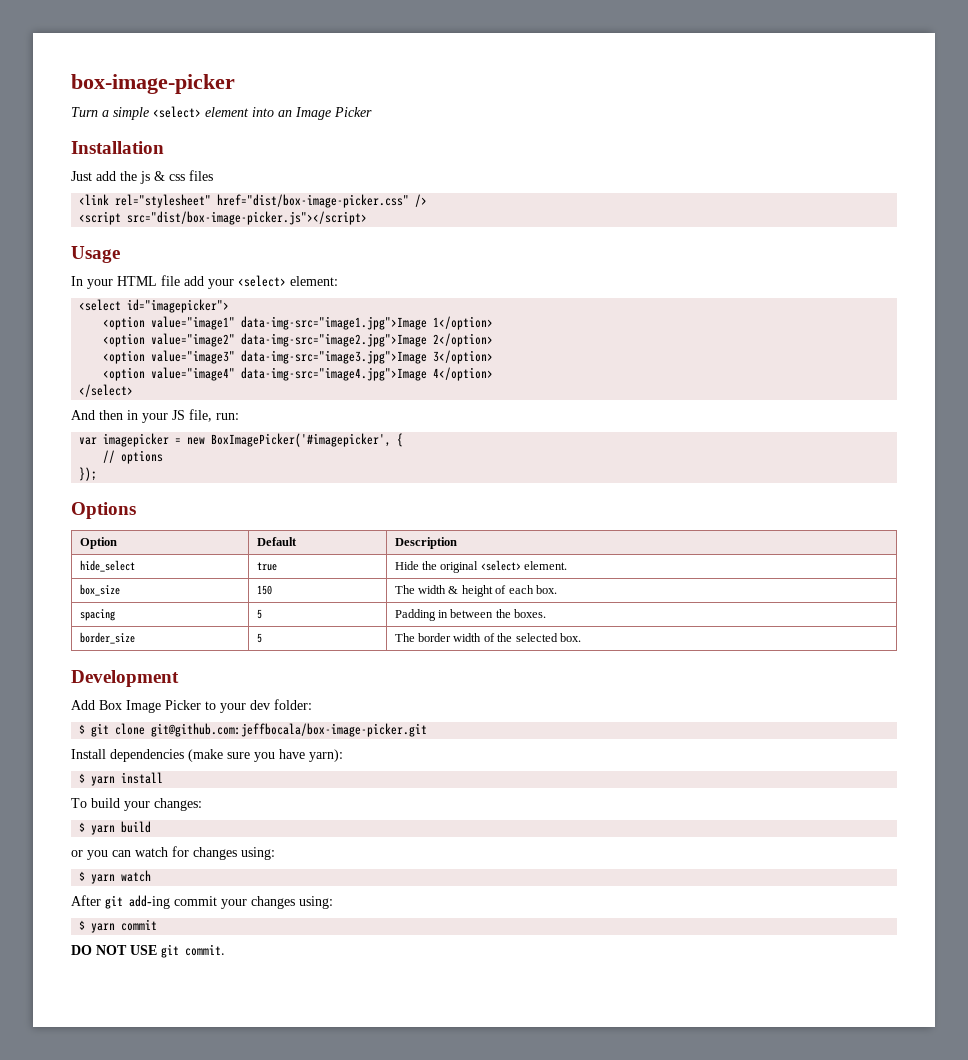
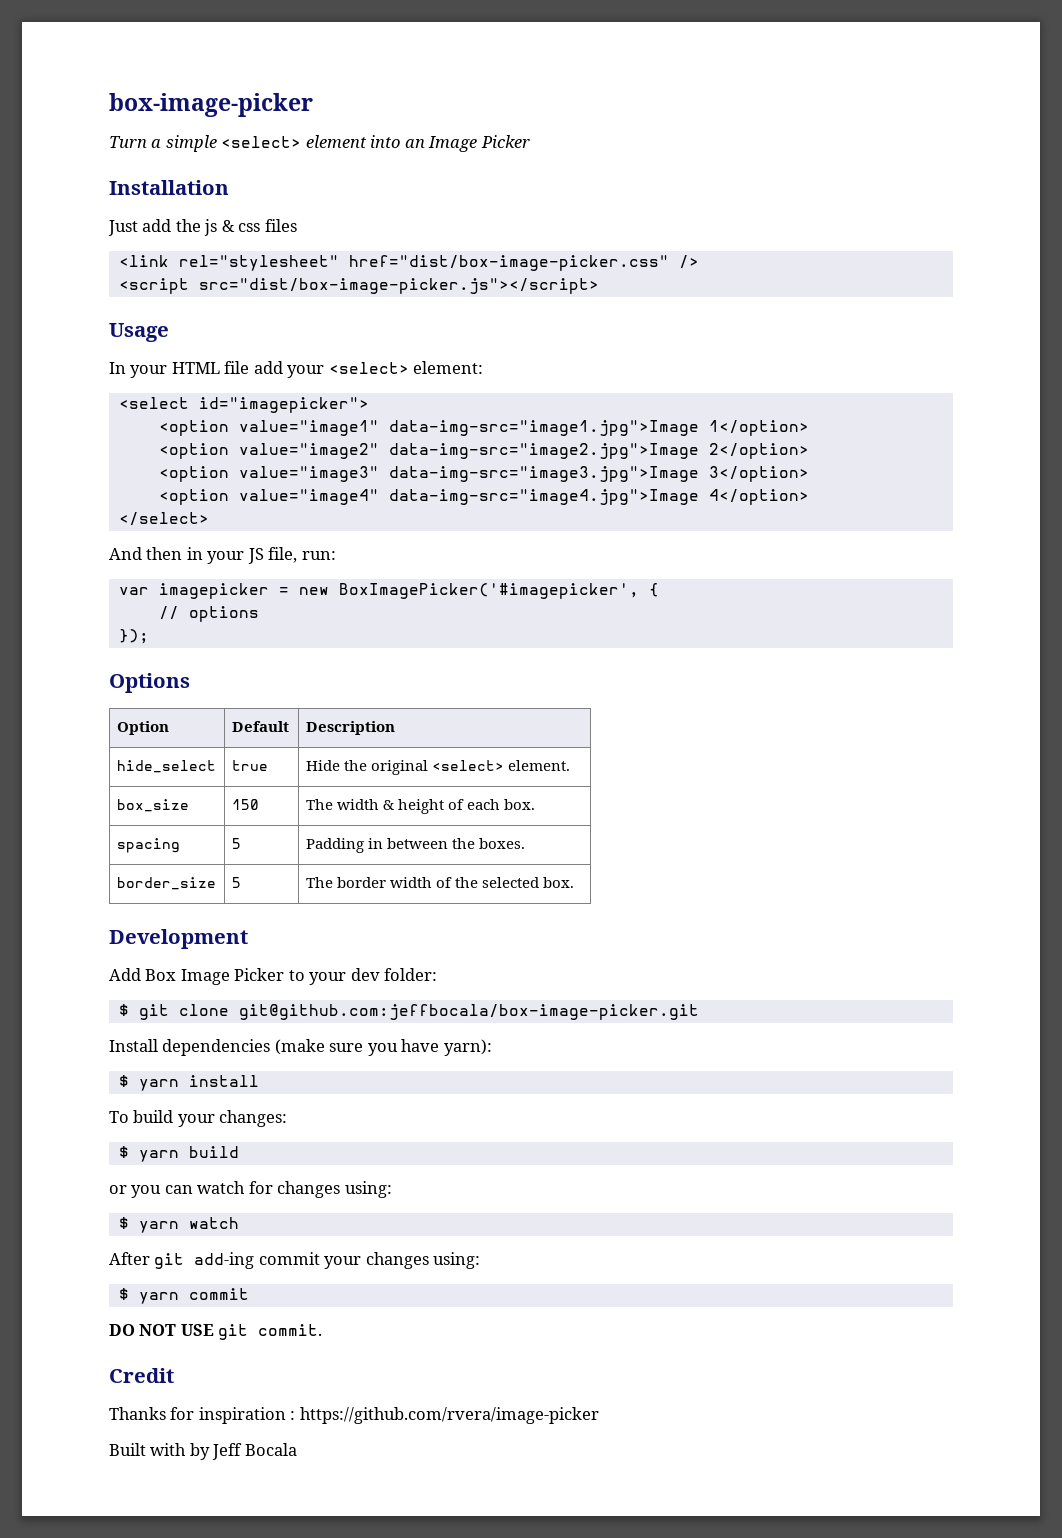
(225, 950) none -> [109,1368,174,1383] [109,1407,599,1424] [109,1443,297,1460] // Credit // Thanks for inspiration : https://github.com/rvera/image-picker // Built with by Jeff Bocala

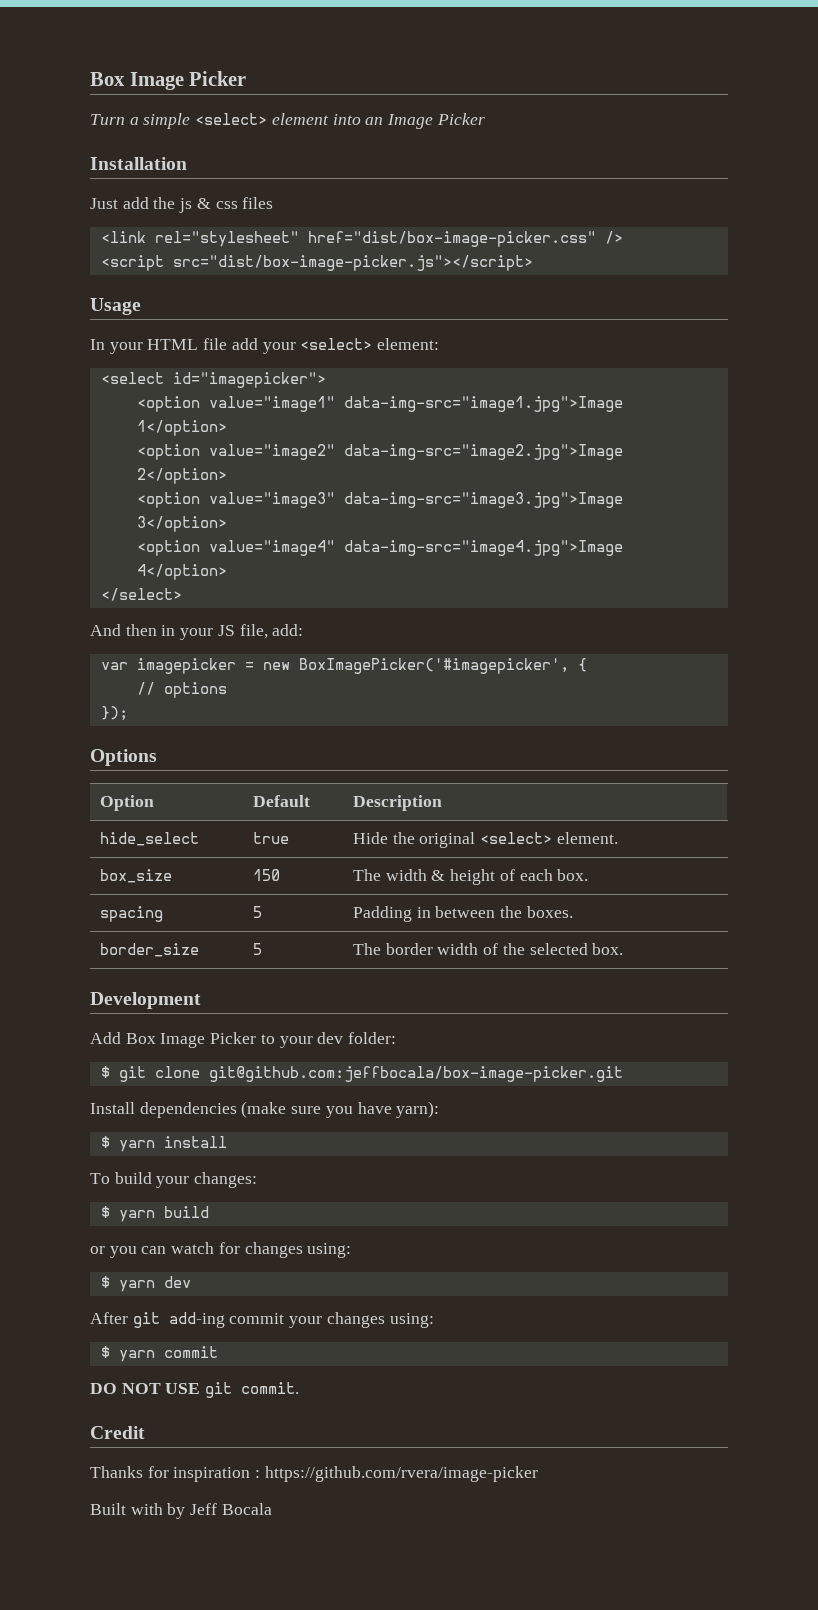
[109,93,313,117] box-image-picker -> [90,71,247,90] Box Image Picker
[301,551,336,560] run: -> [272,624,304,636] add:
[188,1217,239,1229] watch -> [163,1276,191,1288] dev

